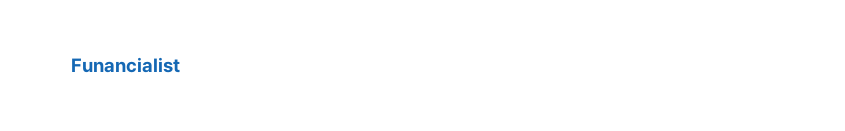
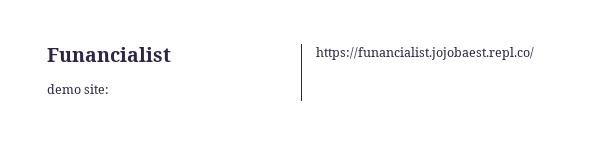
(180, 65) none -> [47,84,110,94] [316,47,534,60] // demo site: https://funancialist.jojobaest.repl.co/

